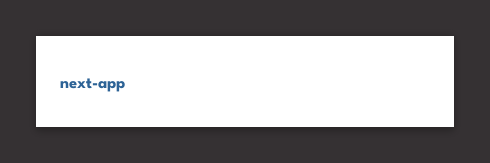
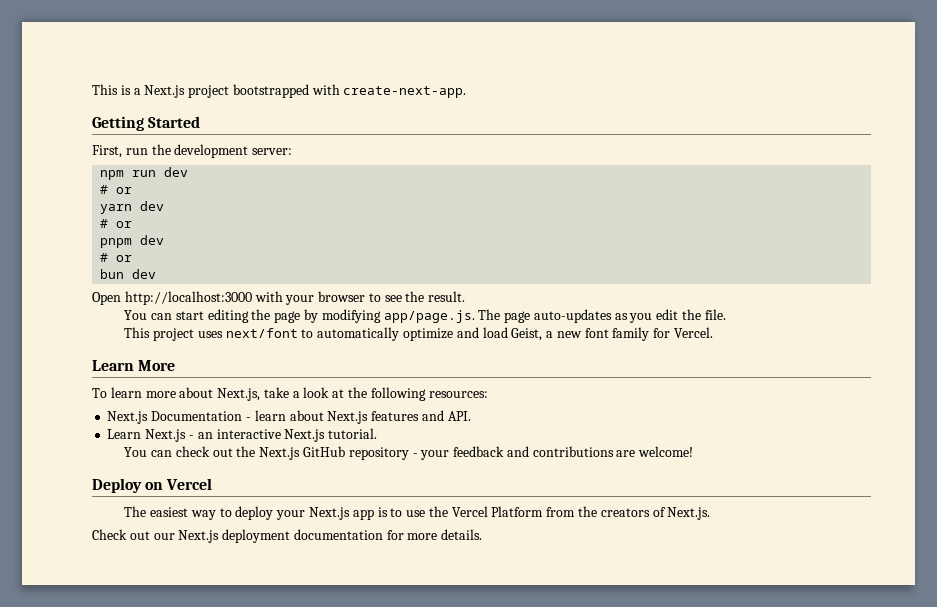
[60,78,125,92] next-app -> [92,84,467,98] [92,116,201,131] [92,144,293,158] [100,167,189,180] [100,185,133,194] [100,201,165,214] [100,219,133,228] [100,235,165,248] [100,253,133,262] [100,269,157,279] [92,291,466,305] [124,309,726,323] [124,327,713,341] [92,360,176,371] [92,387,488,401] [107,410,471,424] [107,428,378,442] [124,446,694,460] [92,478,213,493] [124,506,711,520] [92,529,483,543] This is a Next.js project bootstrapped with create-next-app. // Getting Started // First, run the development server: // npm run dev // # or // yarn dev // # or // pnpm dev // # or // bun dev // Open http://localhost:3000 with your browser to see the result. // You can start editing the page by modifying app/page.js. The page auto-updates as you edit the file. // This project uses next/font to automatically optimize and load Geist, a new font family for Vercel. // Learn More // To learn more about Next.js, take a look at the following resources: // Next.js Documentation - learn about Next.js features and API. // Learn Next.js - an interactive Next.js tutorial. // You can check out the Next.js GitHub repository - your feedback and contributions are welcome! // Deploy on Vercel // The easiest way to deploy your Next.js app is to use the Vercel Platform from the creators of Next.js. // Check out our Next.js deployment documentation for more details.

